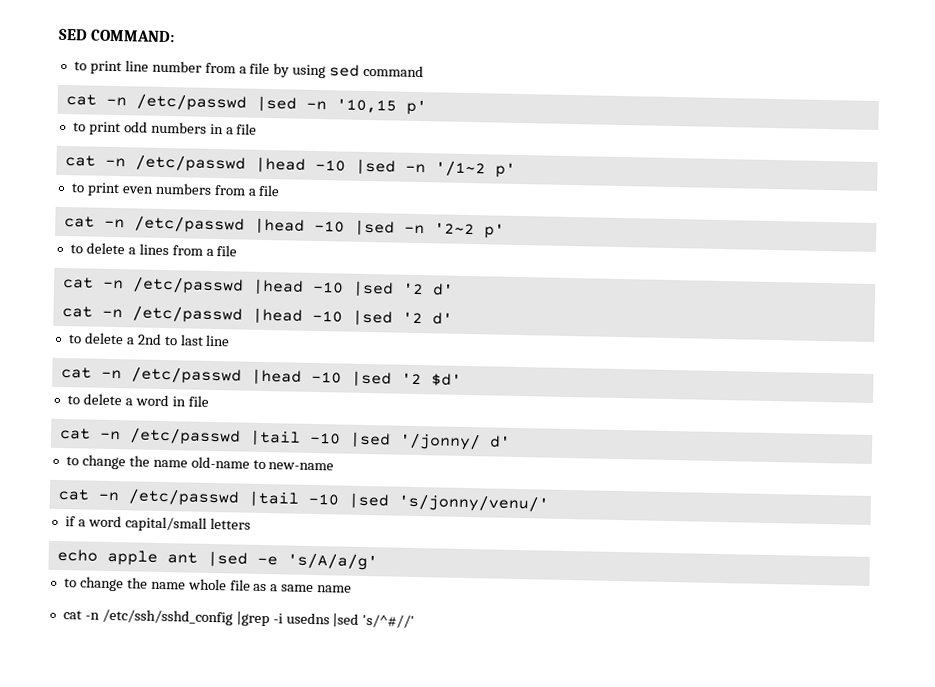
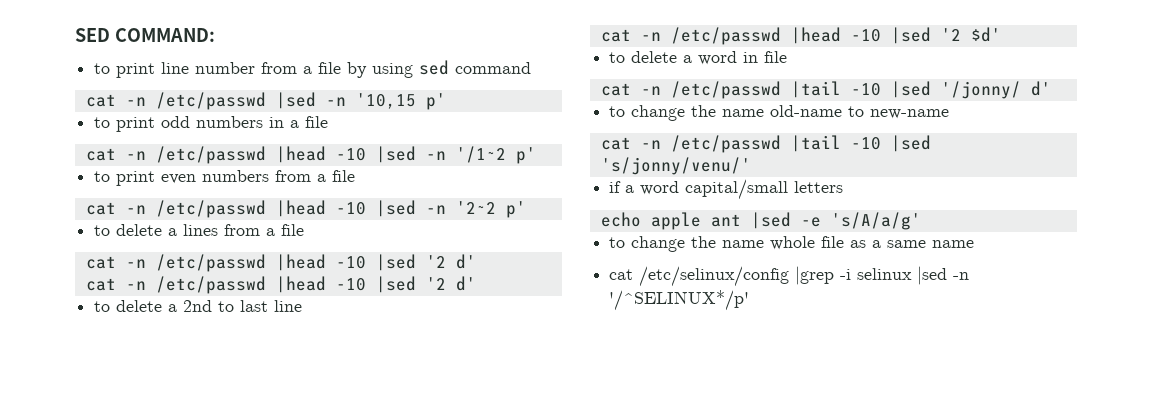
[84,608,416,629] -n /etc/ssh/sshd_config |grep -i usedns |sed 's/^#//' -> [639,266,970,287] [609,290,750,311] /etc/selinux/config |grep -i selinux |sed -n '/^SELINUX*/p'

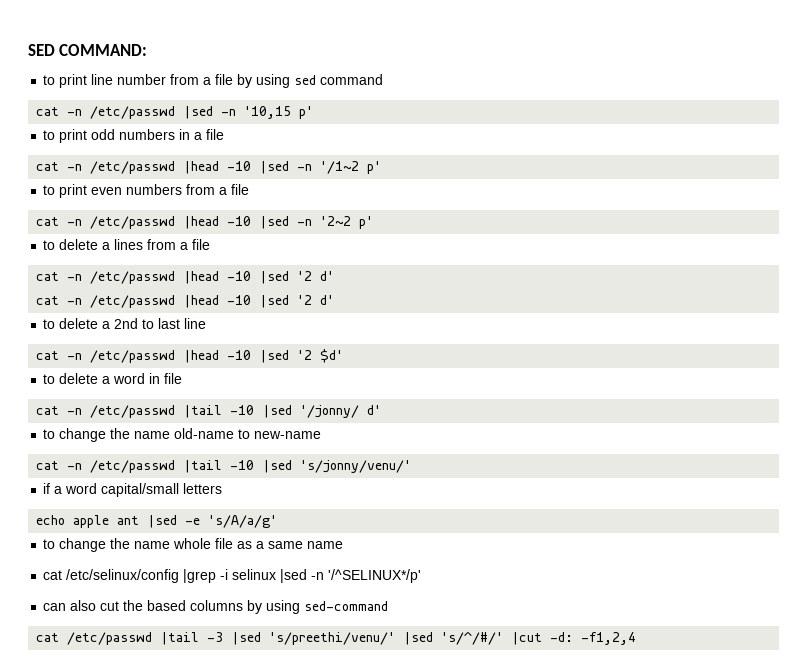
(750, 300) none -> [43,600,389,614] [36,632,637,645] // can also cut the based columns by using sed-command // cat /etc/passwd |tail -3 |sed 's/preethi/venu/' |sed 's/^/#/' |cut -d: -f1,2,4

